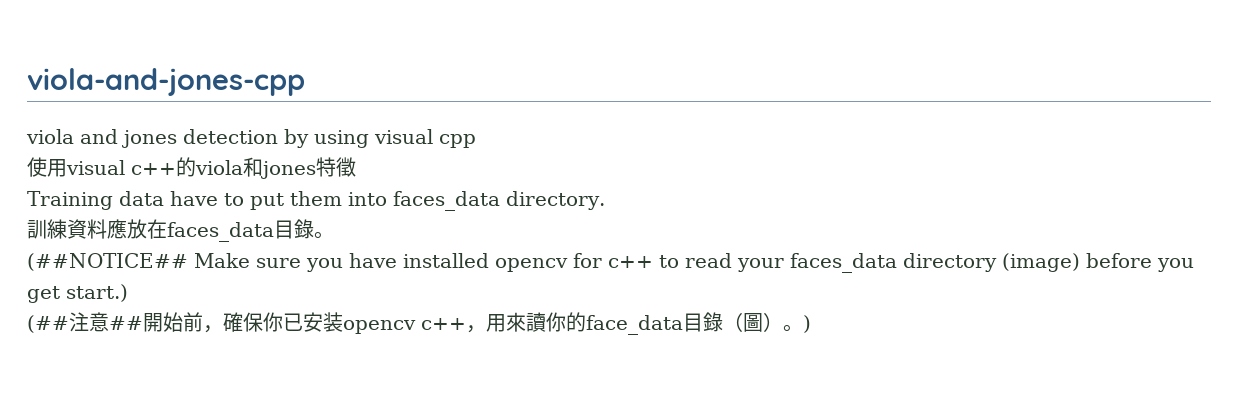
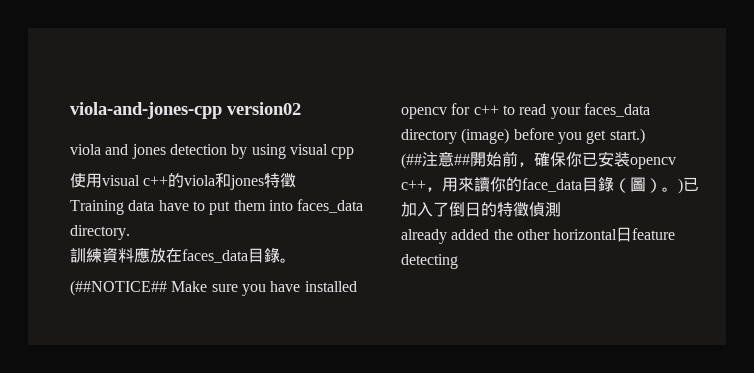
(305, 82) none -> [227,102,301,115] version02
(811, 324) none -> [683,177,699,191] [401,202,561,217] [401,227,676,244] [401,254,458,269] 已加入了倒日的特徵偵測 // already added the other horizontal日feature detecting

